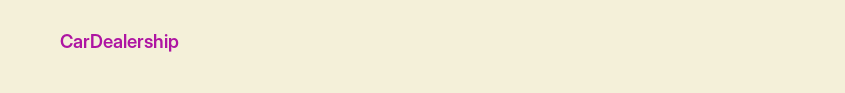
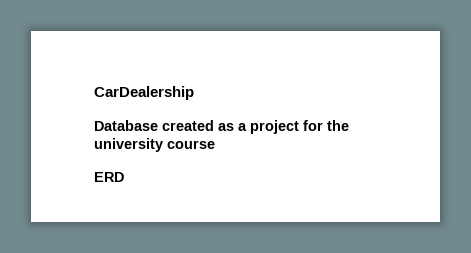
(179, 43) none -> [94,120,349,134] [94,138,215,152] [94,172,124,182] // Database created as a project for the university course // ERD

